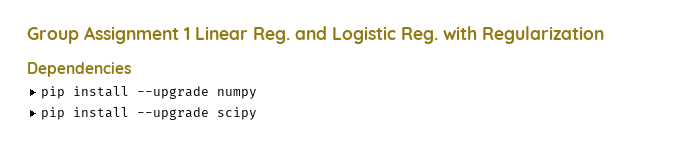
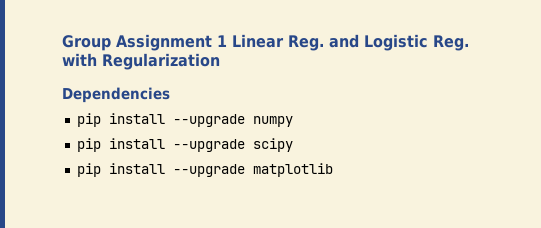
(257, 113) none -> [77,163,334,177] // pip install --upgrade matplotlib

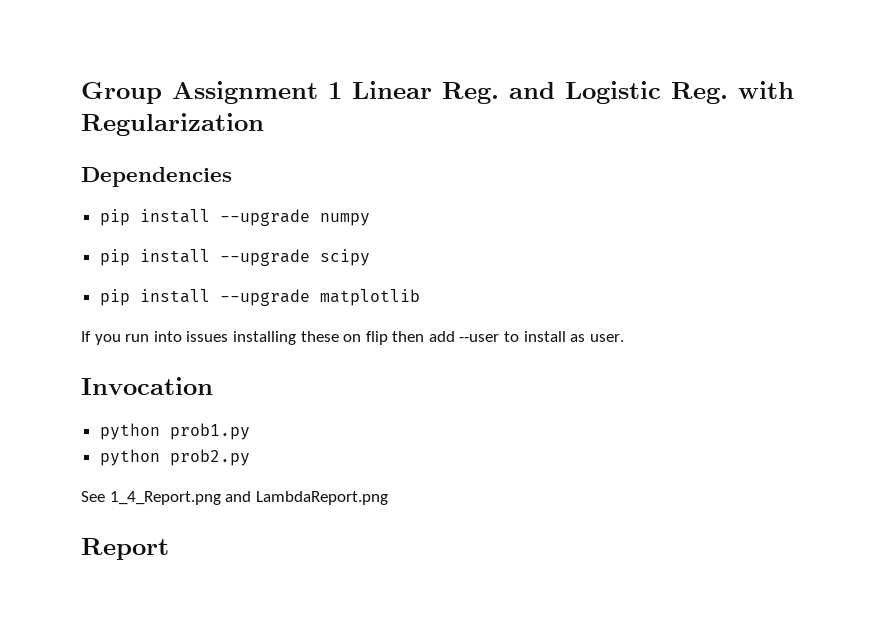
(334, 170) none -> [81,331,624,345] [81,377,213,395] [99,423,250,440] [99,449,250,466] [81,491,388,505] [81,538,169,560] // If you run into issues installing these on flip then add --user to install as user. // Invocation // python prob1.py // python prob2.py // See 1_4_Report.png and LambdaReport.png // Report

